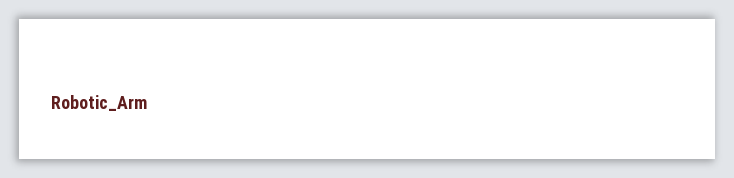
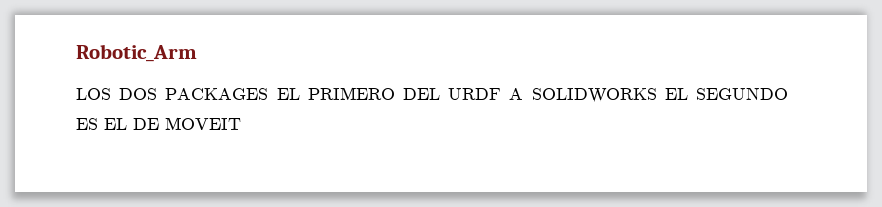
(147, 103) none -> [76,87,788,103] [76,117,241,130] // LOS DOS PACKAGES EL PRIMERO DEL URDF A SOLIDWORKS EL SEGUNDO ES EL DE MOVEIT

